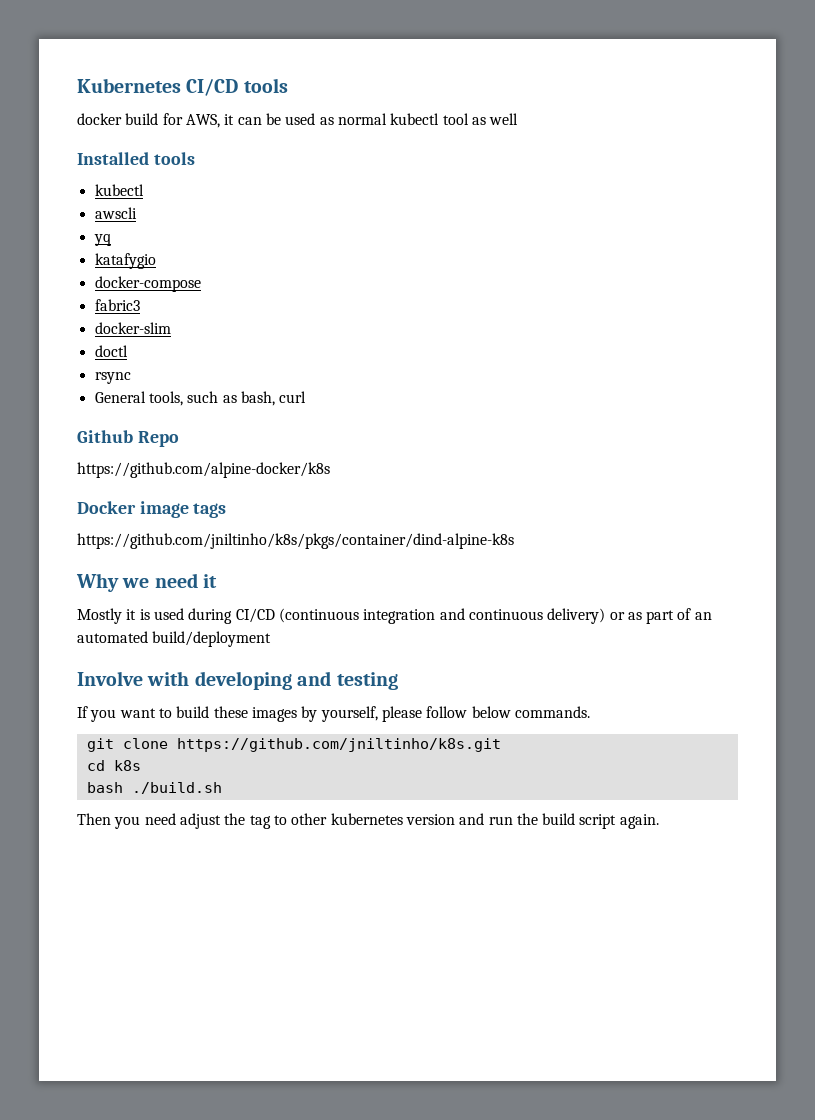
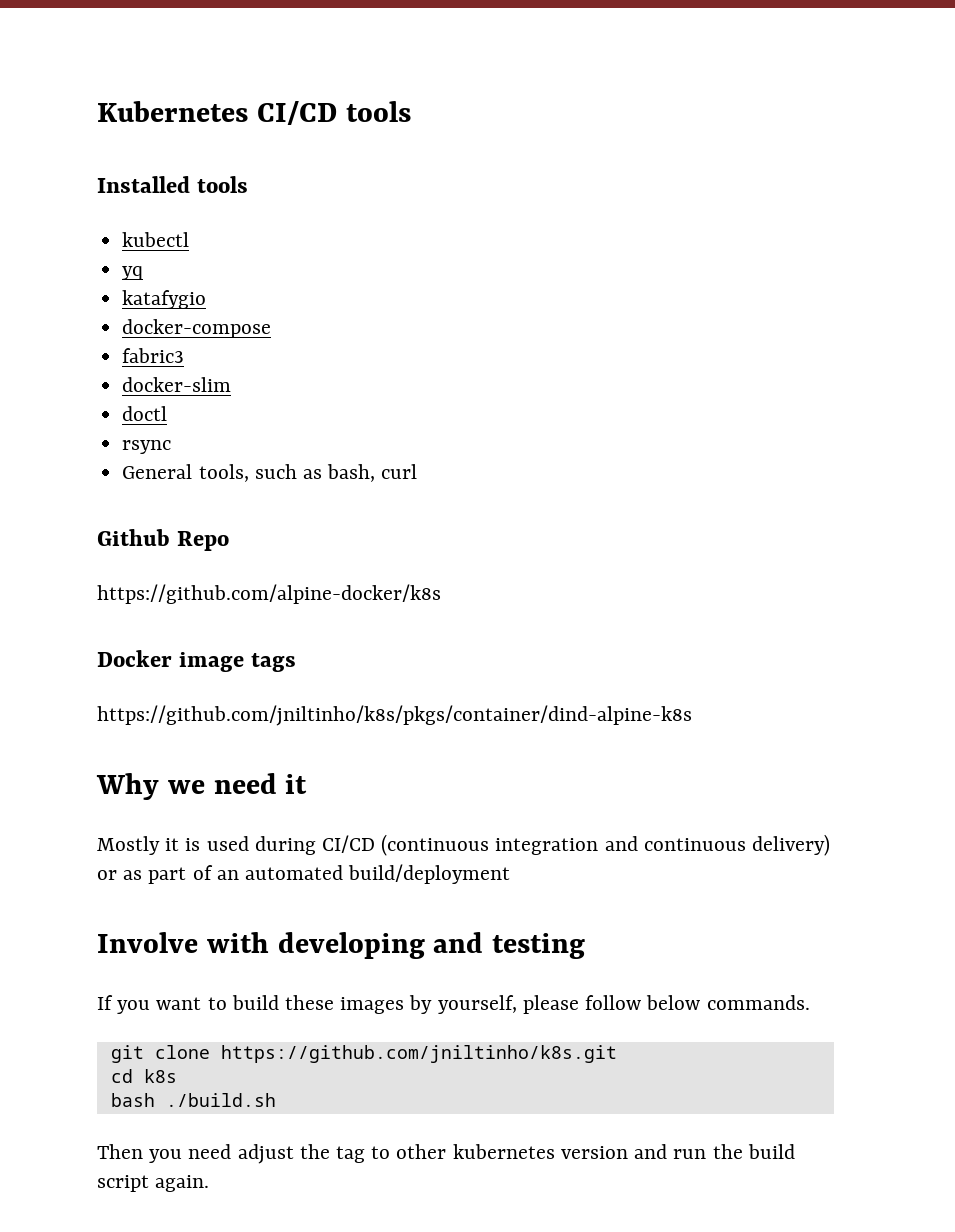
[77,113,519,128] // docker build for AWS, it can be used as normal kubectl tool as well -> (411, 111) none
[94,207,137,219] // awscli -> (190, 239) none

